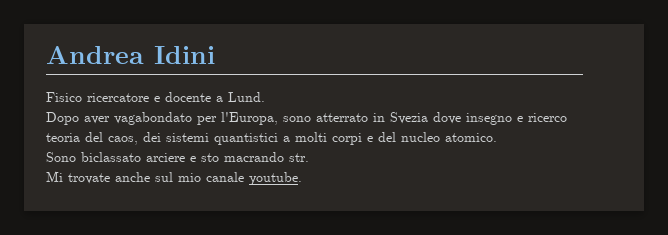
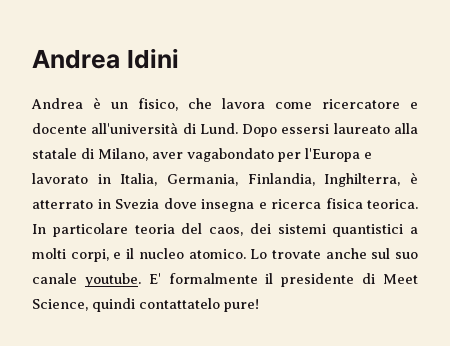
[46,92,82,102] Fisico -> [31,97,312,111] Andrea è un fisico, che lavora come
[216,96,223,102] a -> [91,122,196,134] all'università di
[46,112,567,125] // Dopo aver vagabondato per l'Europa, sono atterrato in Svezia dove insegno e ricerco -> [242,123,418,137] [32,148,372,162] [32,172,418,187] [32,198,418,212] [32,223,128,237] Dopo essersi laureato alla statale di Milano, aver vagabondato per l'Europa e lavorato in Italia, Germania, Finlandia, Inghilterra, è atterrato in Svezia dove insegna e ricerca fisica teorica. In particolare
[332,132,396,145] corpi e del -> [70,248,135,262] corpi, e il
[46,152,309,162] [46,171,63,182] // Sono biclassato arciere e sto macrando str. // Mi -> [250,249,268,259] Lo
[178,173,201,182] mio -> [394,252,418,259] suo
(302, 178) none -> [148,273,418,287] [32,298,259,312] E' formalmente il presidente di Meet Science, quindi contattatelo pure!

